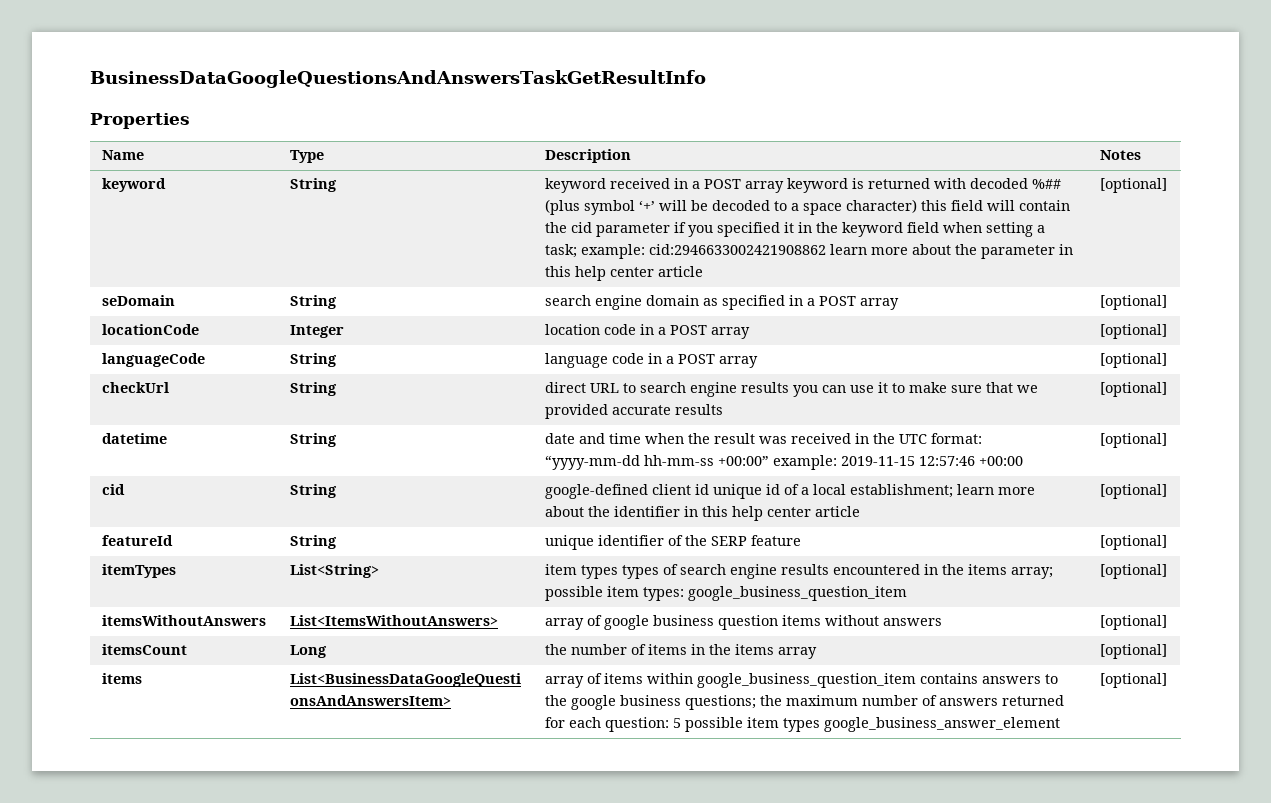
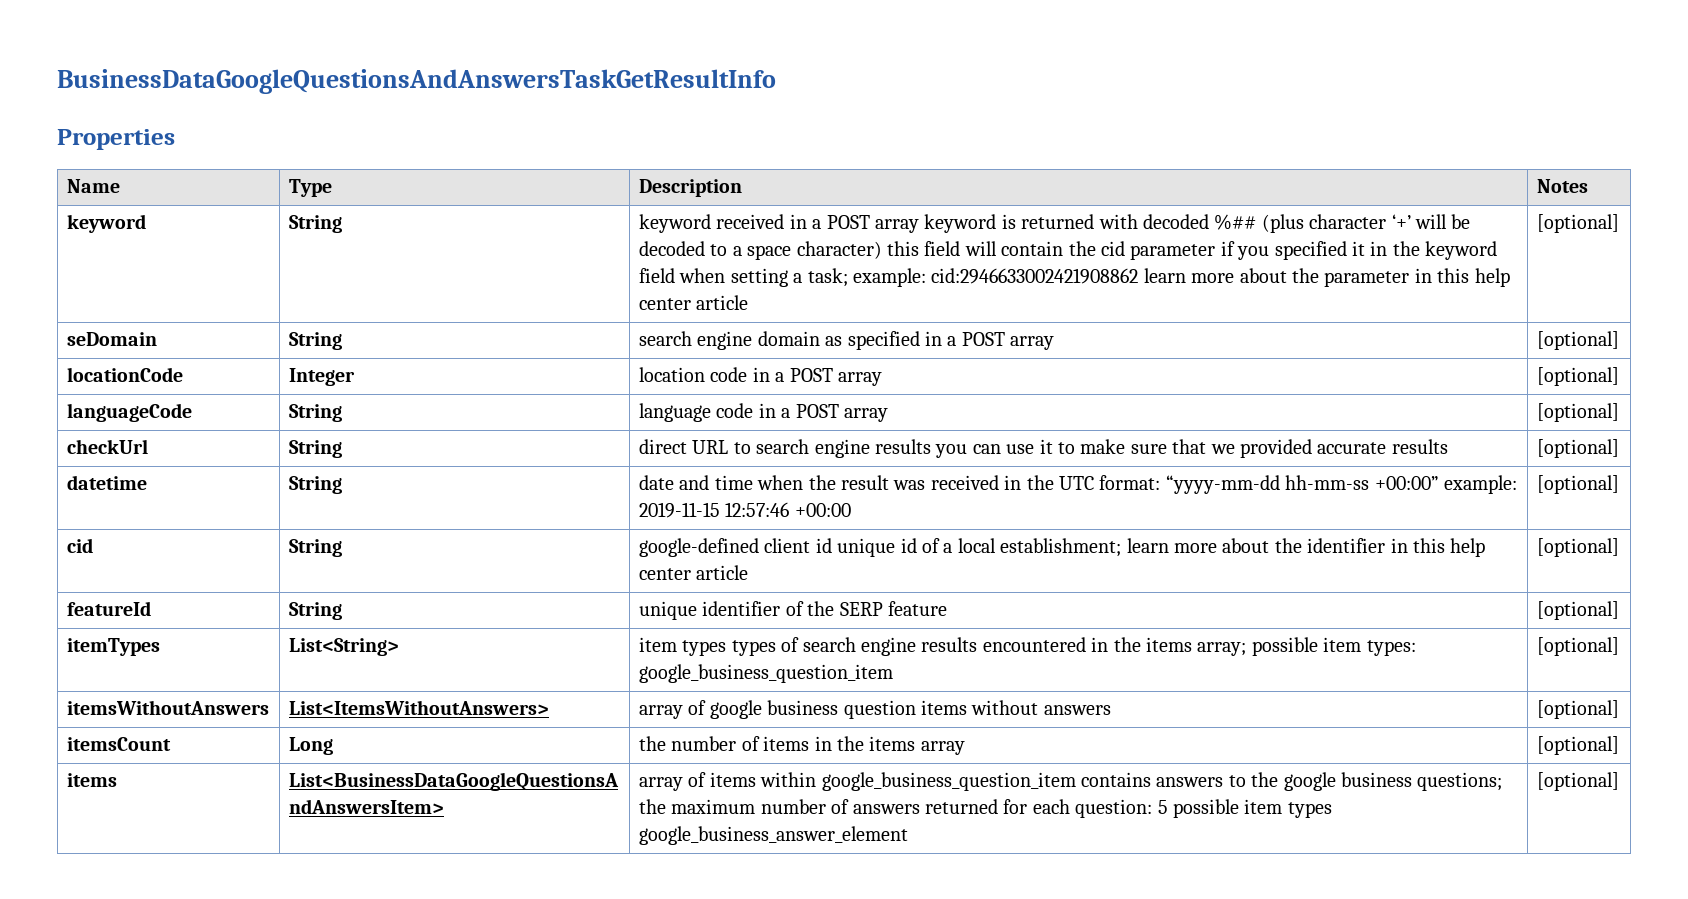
[583,200,635,215] symbol -> [1309,214,1387,229] character

